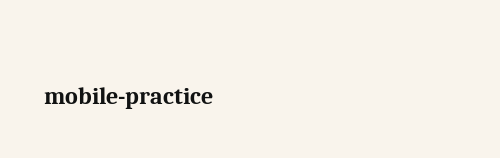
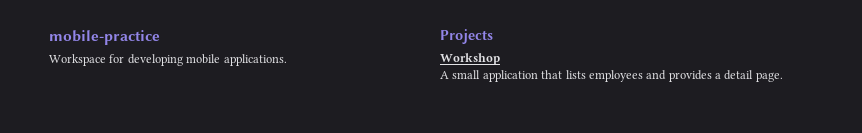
(213, 98) none -> [49,54,287,66] [440,29,493,44] [440,53,500,65] [440,70,783,82] // Workspace for developing mobile applications. // Projects // Workshop // A small application that lists employees and provides a detail page.

